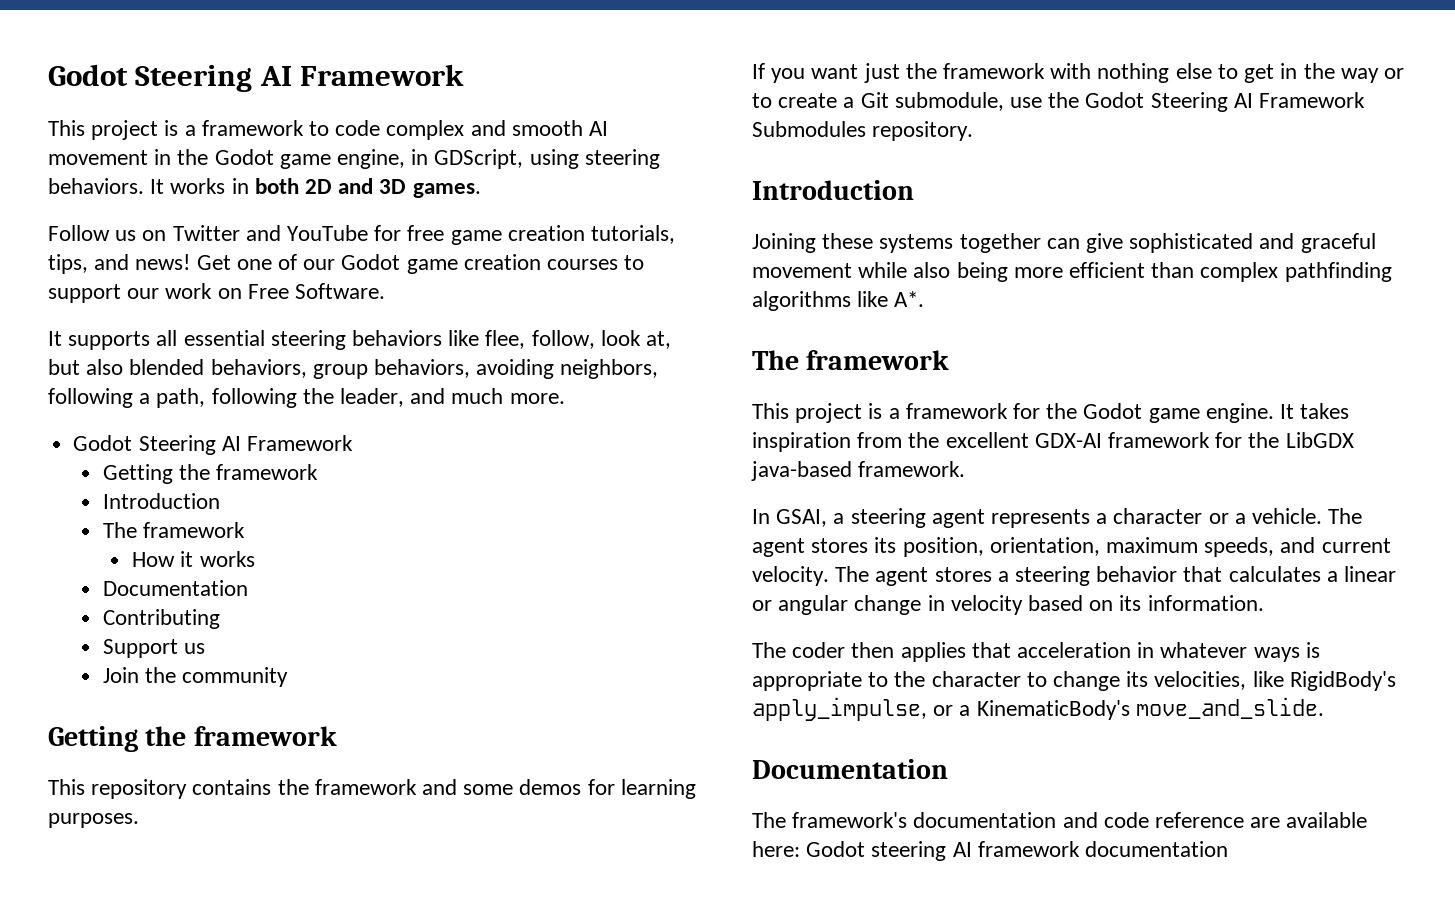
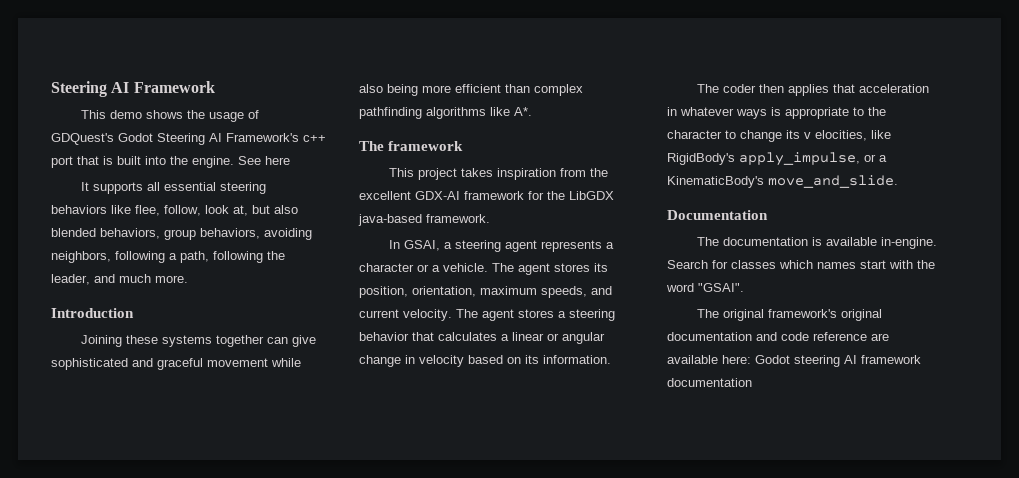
[48,64,128,86] Godot -> (51, 89) none
[91,120,609,140] [48,149,660,169] [48,178,481,198] [48,225,676,245] [48,254,645,274] [48,283,386,303] project is a framework to code complex and smooth AI movement in the Godot game engine, in GDScript, using steering behaviors. It works in both 2D and 3D games. // Follow us on Twitter and YouTube for free game creation tutorials, tips, and news! Get one of our Godot game creation courses to support our work on Free Software. -> [110,110,260,122] [51,133,326,145] [51,156,290,168] demo shows the usage of GDQuest's Godot Steering AI Framework's c++ port that is built into the engine. See here
[73,435,353,455] [102,464,319,484] [102,493,220,509] [102,522,245,538] [132,551,255,567] [102,580,248,596] [102,609,220,629] [102,639,205,658] [102,667,289,687] [48,726,337,752] [48,779,696,799] [48,813,139,828] [752,63,1404,83] [752,92,1366,112] [752,121,974,141] // Godot Steering AI Framework // Getting the framework // Introduction // The framework // How it works // Documentation // Contributing // Support us // Join the community // Getting the framework // This repository contains the framework and some demos for learning purposes. // If you want just the framework with nothing else to get in the way or to create a Git submodule, use the Godot Steering AI Framework Submodules repository. -> (188, 279) none
[868,403,1295,423] is a framework for the Godot game engine. It -> (458, 174) none
[1154,671,1247,690] velocities, -> [804,130,867,141] v elocities,
[792,812,908,828] framework's -> [723,237,938,249] [667,260,935,269] [666,283,744,292] [697,309,883,321] documentation is available in-engine. Search for classes which names start with the word "GSAI". // The original framework's original

